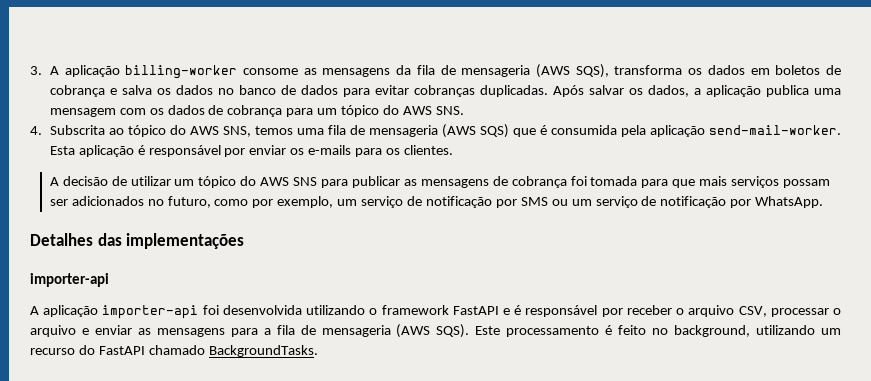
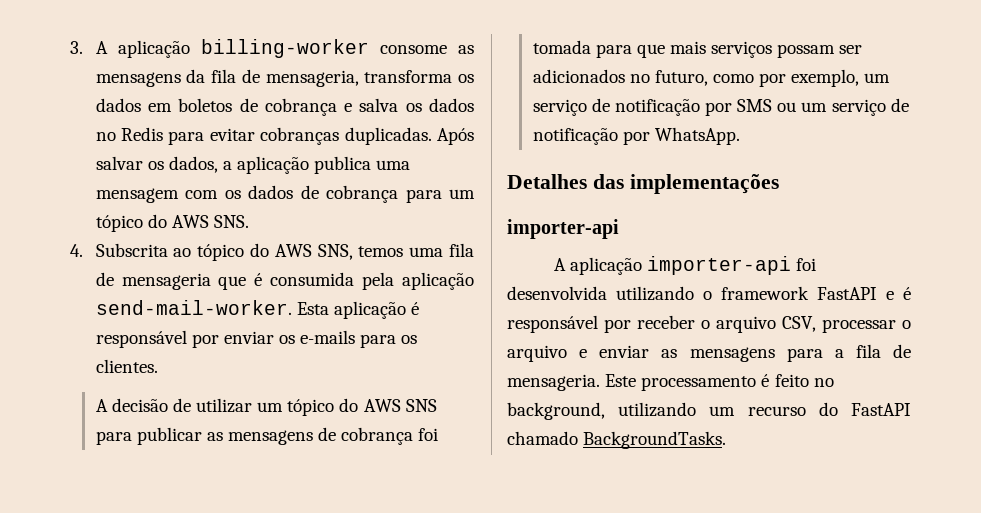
[461,64,609,78] mensageria (AWS SQS), -> [265,70,359,87] mensageria,
[238,85,338,95] banco de dados -> [121,127,164,141] Redis
[441,124,509,138] (AWS SQS) -> (211, 281) none
[321,324,470,338] mensageria (AWS SQS). -> [507,374,600,391] mensageria.

